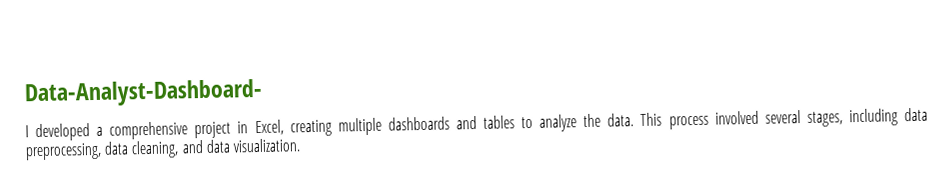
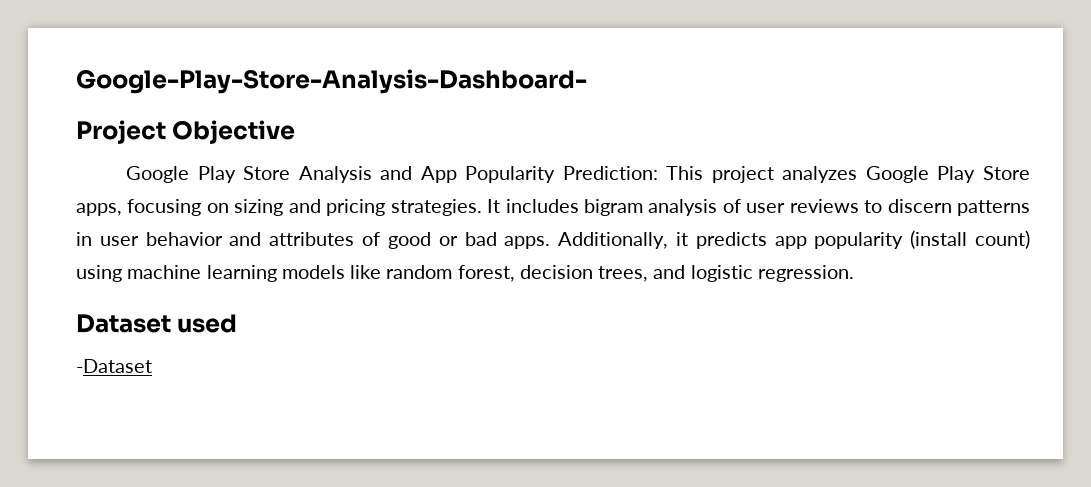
[24,78,263,108] [25,107,929,142] [25,138,300,161] Data-Analyst-Dashboard- // I developed a comprehensive project in Excel, creating multiple dashboards and tables to analyze the data. This process involved several stages, including data preprocessing, data cleaning, and data visualization. -> [76,69,587,94] [76,120,296,144] [126,166,1030,183] [76,199,1030,216] [76,230,1030,249] [76,265,854,282] [76,314,238,333] [76,359,152,373] Google-Play-Store-Analysis-Dashboard- // Project Objective // Google Play Store Analysis and App Popularity Prediction: This project analyzes Google Play Store apps, focusing on sizing and pricing strategies. It includes bigram analysis of user reviews to discern patterns in user behavior and attributes of good or bad apps. Additionally, it predicts app popularity (install count) using machine learning models like random forest, decision trees, and logistic regression. // Dataset used // -Dataset

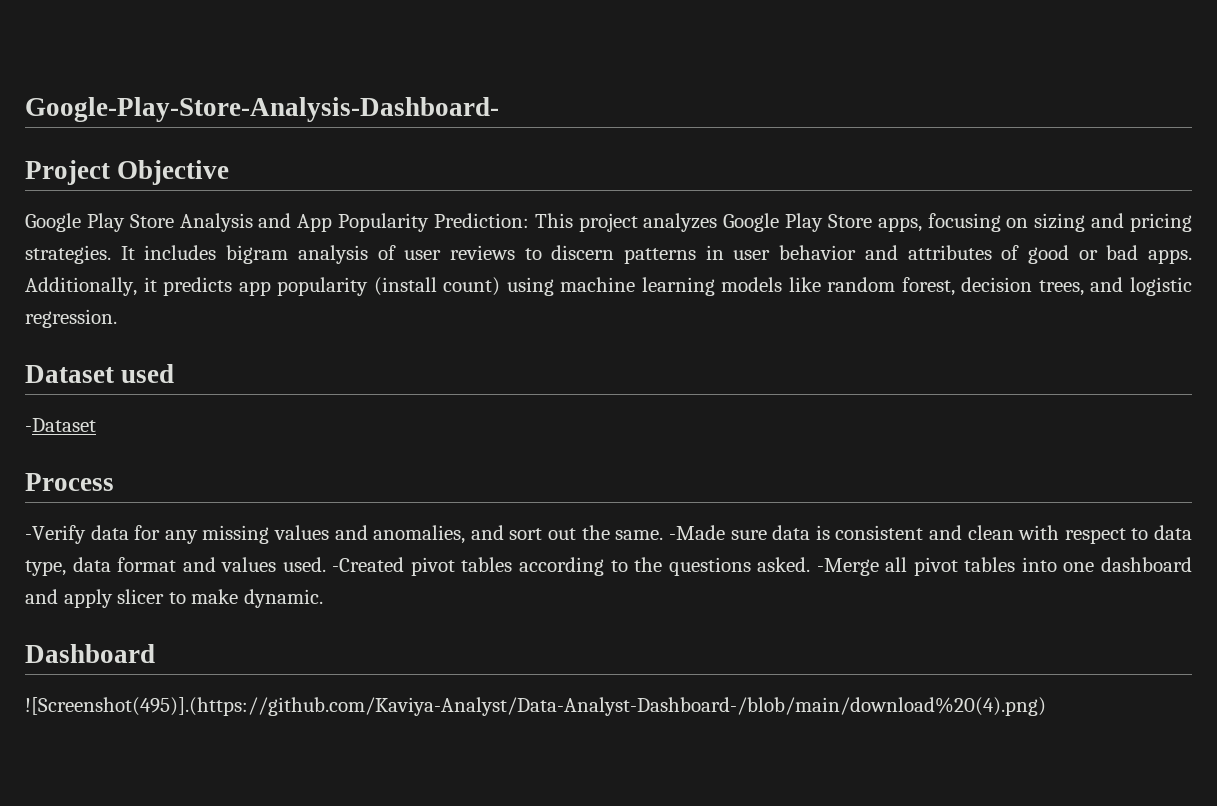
(152, 366) none -> [25,473,114,491] [25,525,1192,544] [25,557,1192,576] [25,589,323,608] [25,644,155,663] [25,697,1046,716] // Process // -Verify data for any missing values and anomalies, and sort out the same. -Made sure data is consistent and clean with respect to data type, data format and values used. -Created pivot tables according to the questions asked. -Merge all pivot tables into one dashboard and apply slicer to make dynamic. // Dashboard // ![Screenshot(495)].(https://github.com/Kaviya-Analyst/Data-Analyst-Dashboard-/blob/main/download%20(4).png)

